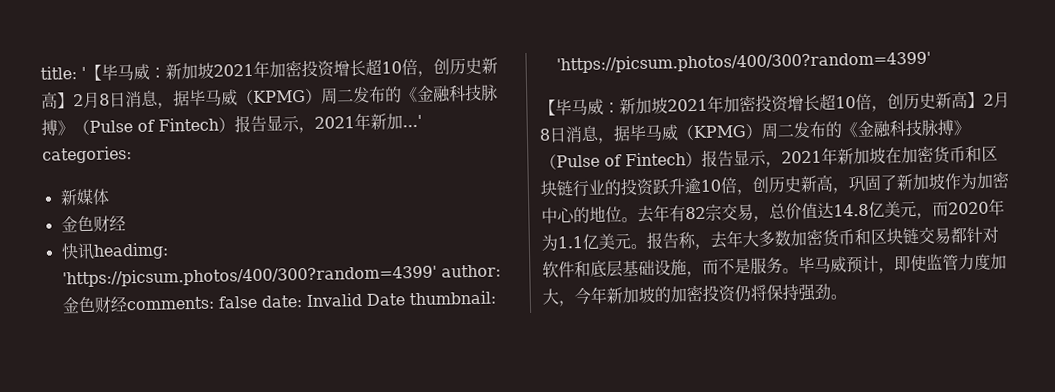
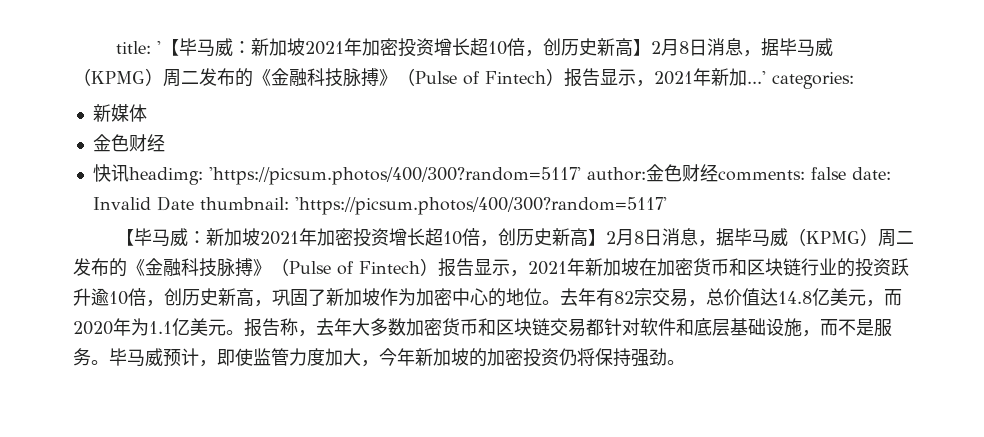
[61,264,437,288] 'https://picsum.photos/400/300?random=4399' -> [208,167,581,185] 'https://picsum.photos/400/300?random=5117'
[555,50,931,74] 'https://picsum.photos/400/300?random=4399' -> [294,197,667,215] 'https://picsum.photos/400/300?random=5117'

